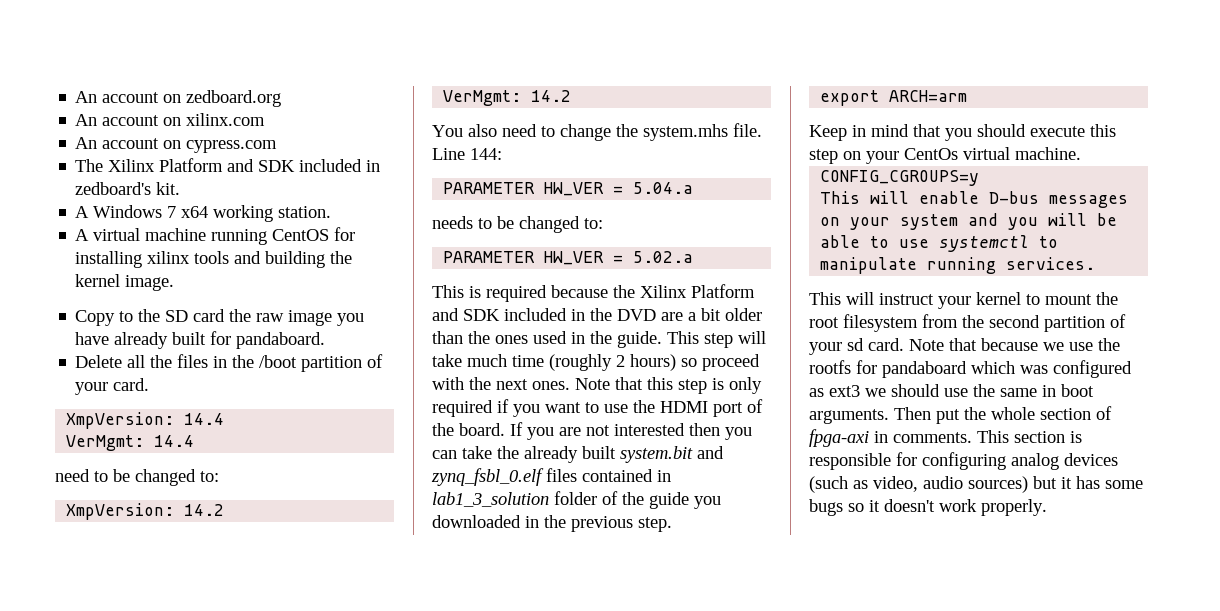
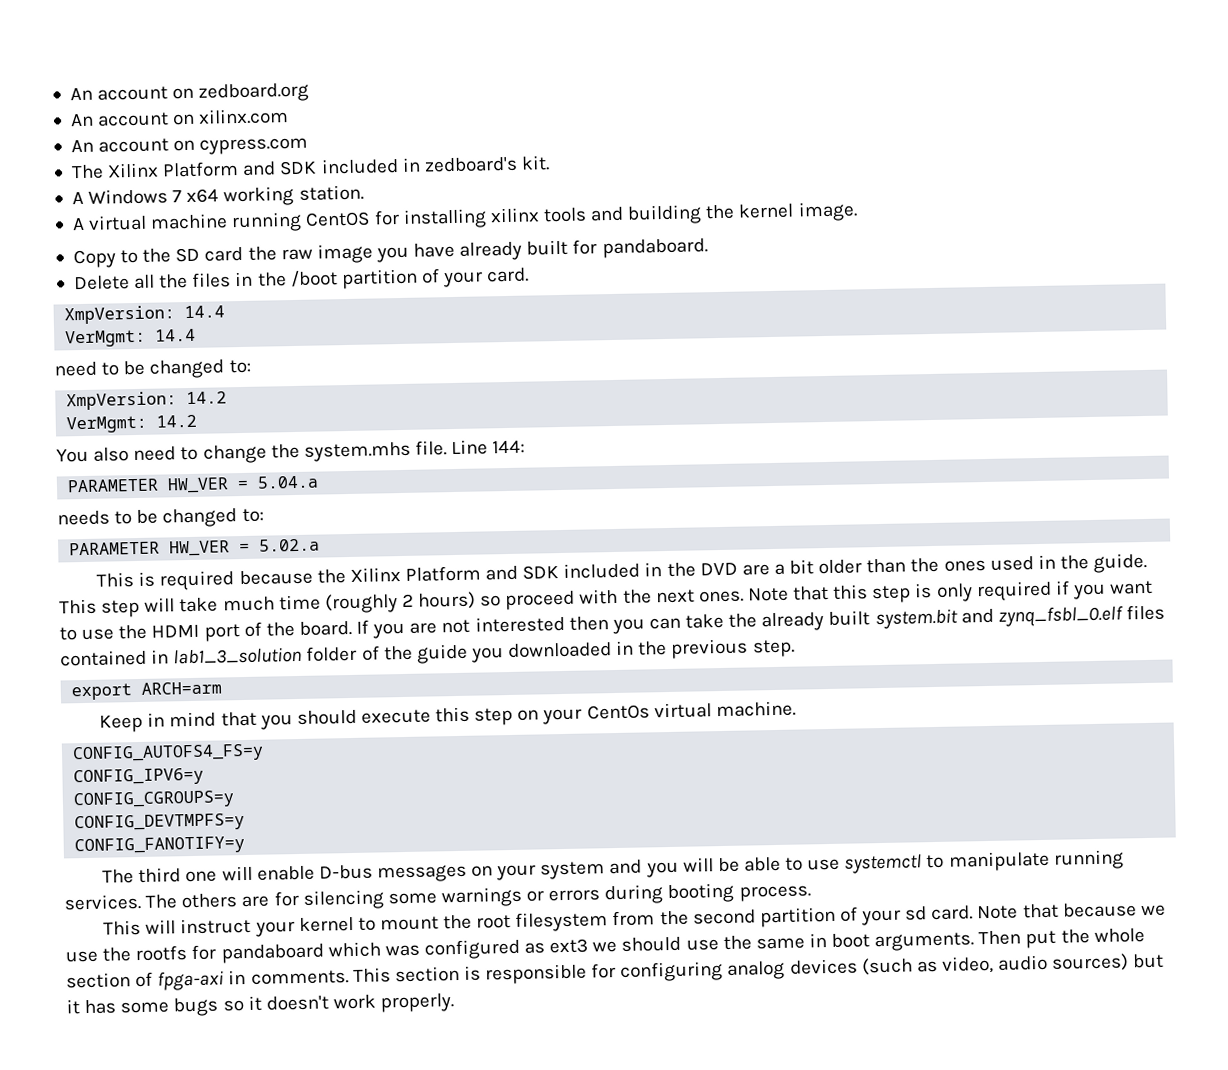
(1081, 153) none -> [72,743,265,764] [73,767,205,787] // CONFIG_AUTOFS4_FS=y // CONFIG_IPV6=y
[820,191,861,204] This -> [74,813,246,833] [74,835,246,856] [102,867,218,884] CONFIG_DEVTMPFS=y // CONFIG_FANOTIFY=y // The third one
(1096, 263) none -> [145,882,811,910] The others are for silencing some warnings or errors during booting process.

